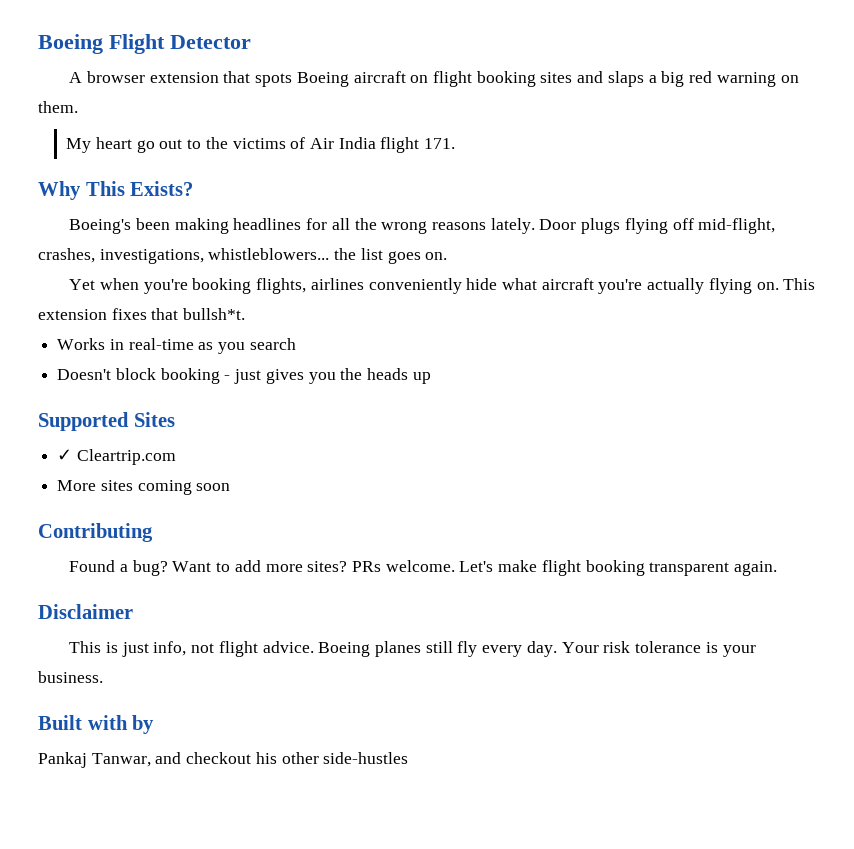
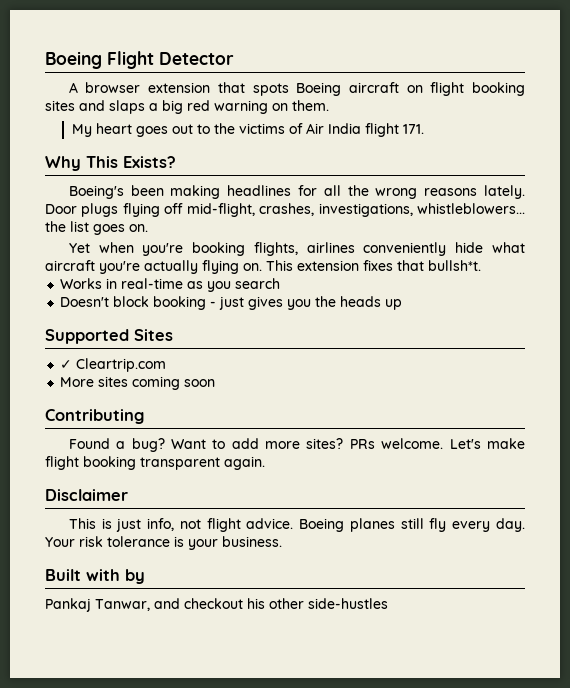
[136,140,155,153] go -> [135,126,168,137] goes

